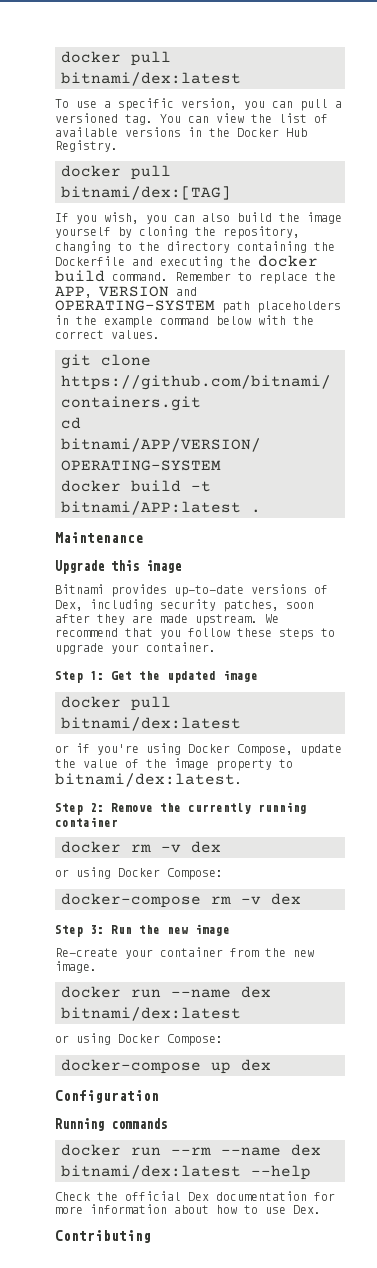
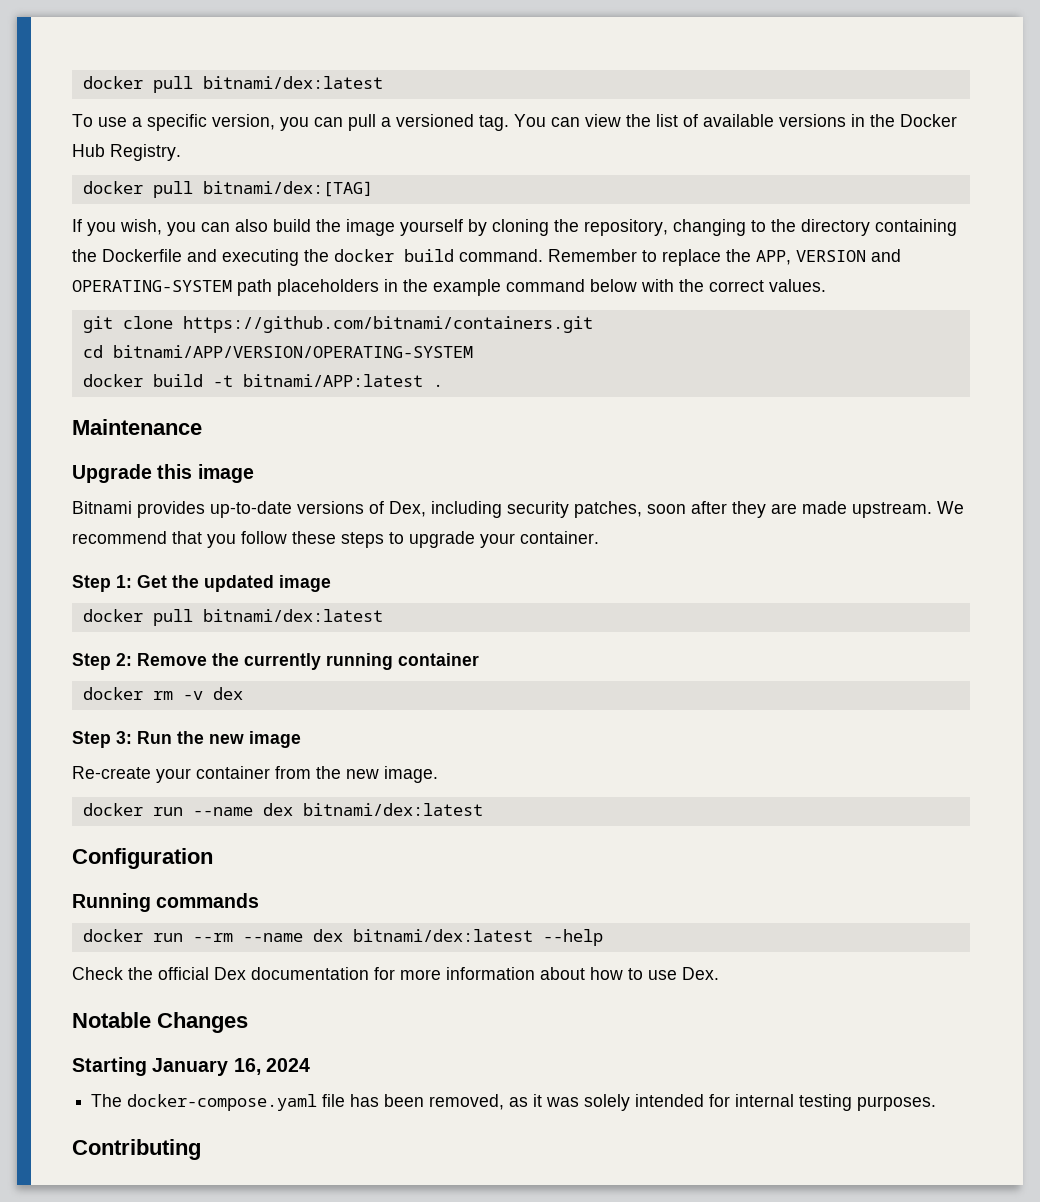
[55,743,342,756] [55,758,293,771] [55,773,242,787] // or if you're using Docker Compose, update the value of the image property to bitnami/dex:latest. -> (383, 615) none
[55,867,223,880] [61,893,301,908] // or using Docker Compose: // docker-compose rm -v dex -> (243, 693) none
[55,1033,223,1046] [61,1059,271,1074] // or using Docker Compose: // docker-compose up dex -> (483, 809) none
(321, 1209) none -> [72,1012,248,1033] [72,1057,310,1076] [91,1094,937,1111] // Notable Changes // Starting January 16, 2024 // The docker-compose.yaml file has been removed, as it was solely intended for internal testing purposes.

